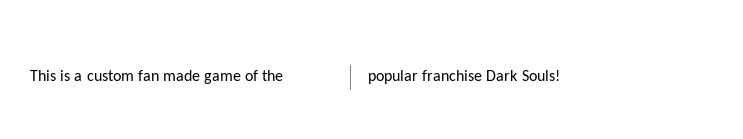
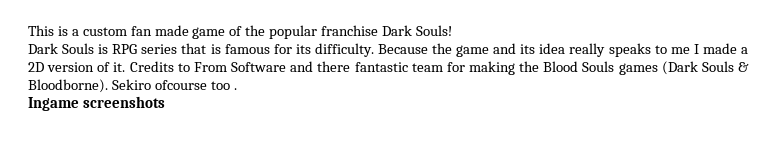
(560, 75) none -> [28,43,748,57] [28,61,749,75] [28,79,237,93] [28,96,165,111] // Dark Souls is RPG series that is famous for its difficulty. Because the game and its idea really speaks to me I made a 2D version of it. Credits to From Software and there fantastic team for making the Blood Souls games (Dark Souls & Bloodborne). Sekiro ofcourse too . // Ingame screenshots

